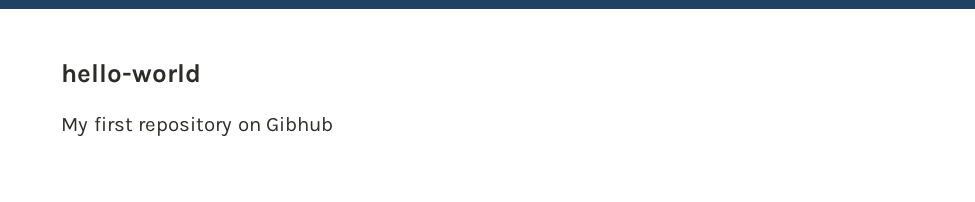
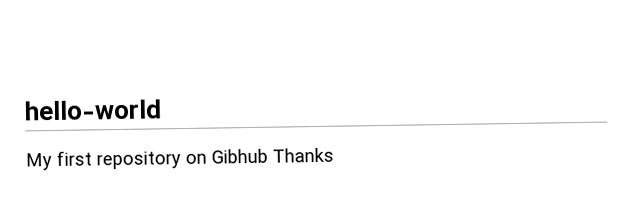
(334, 124) none -> [272,147,334,163] Thanks

